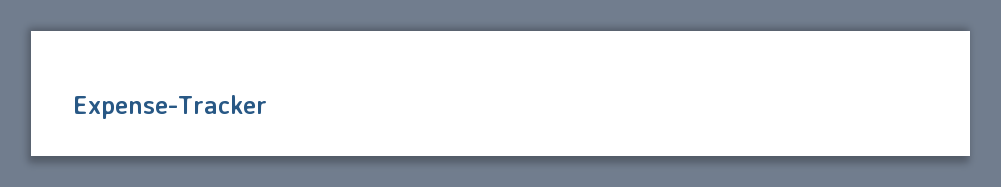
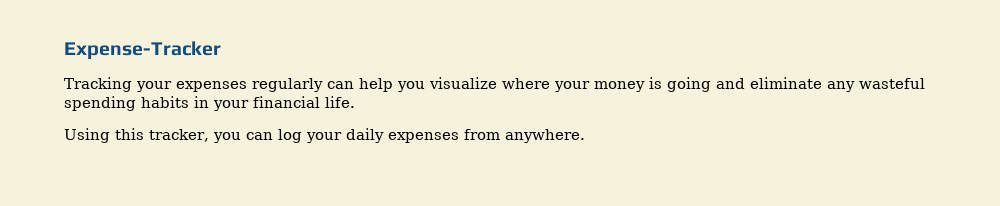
(267, 107) none -> [64,77,925,92] [64,96,355,111] [64,128,585,143] // Tracking your expenses regularly can help you visualize where your money is going and eliminate any wasteful spending habits in your financial life. // Using this tracker, you can log your daily expenses from anywhere.

